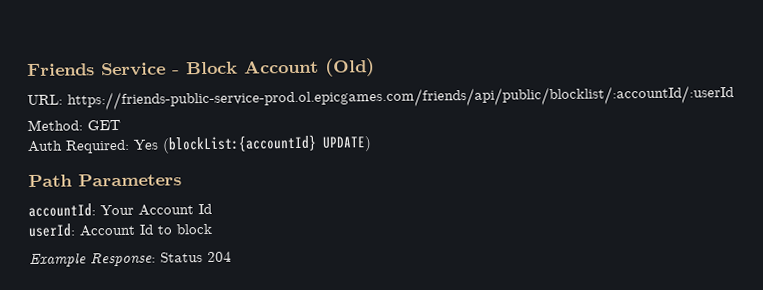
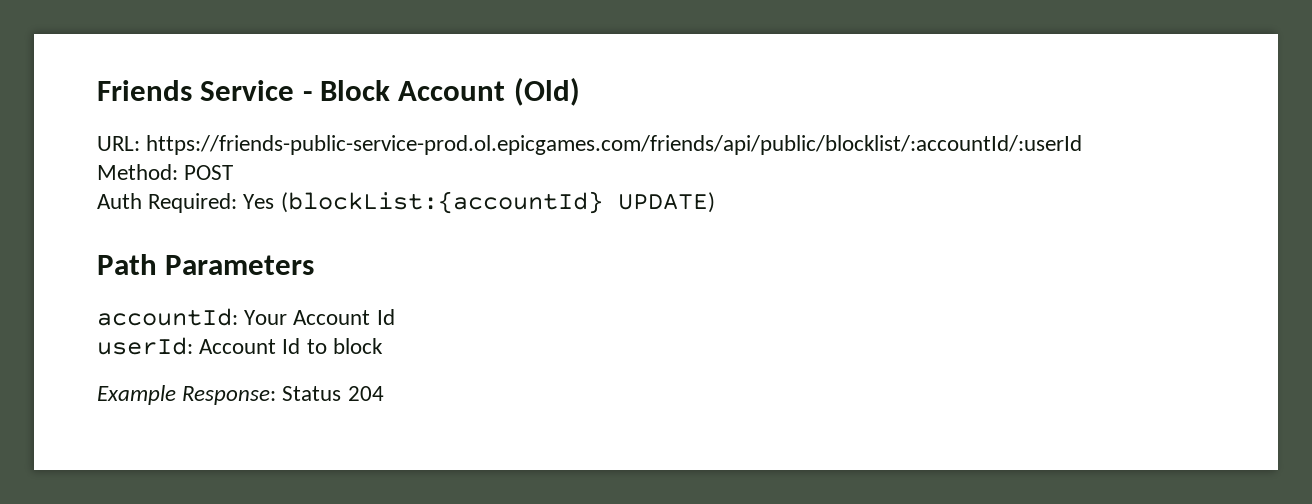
[87,119,121,131] GET -> [184,165,234,180] POST

